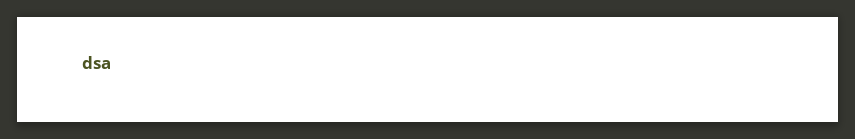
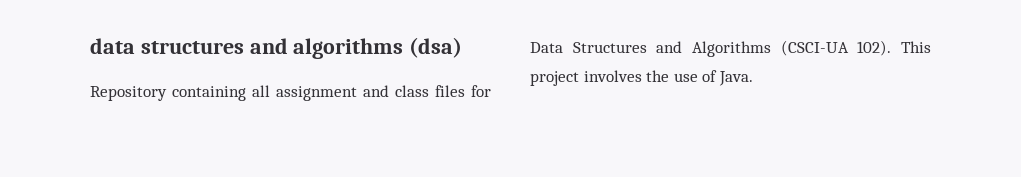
[82,56,111,69] dsa -> [90,37,463,59] [90,85,491,101] [530,40,931,57] [530,70,753,86] data structures and algorithms (dsa) // Repository containing all assignment and class files for Data Structures and Algorithms (CSCI-UA 102). This project involves the use of Java.

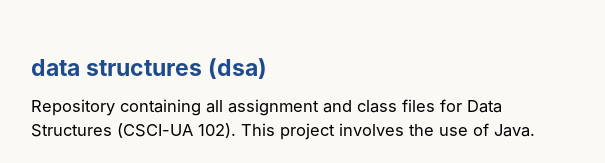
[249,38,404,59] and algorithms -> (203, 68) none
[656,41,771,57] and Algorithms -> (112, 130) none

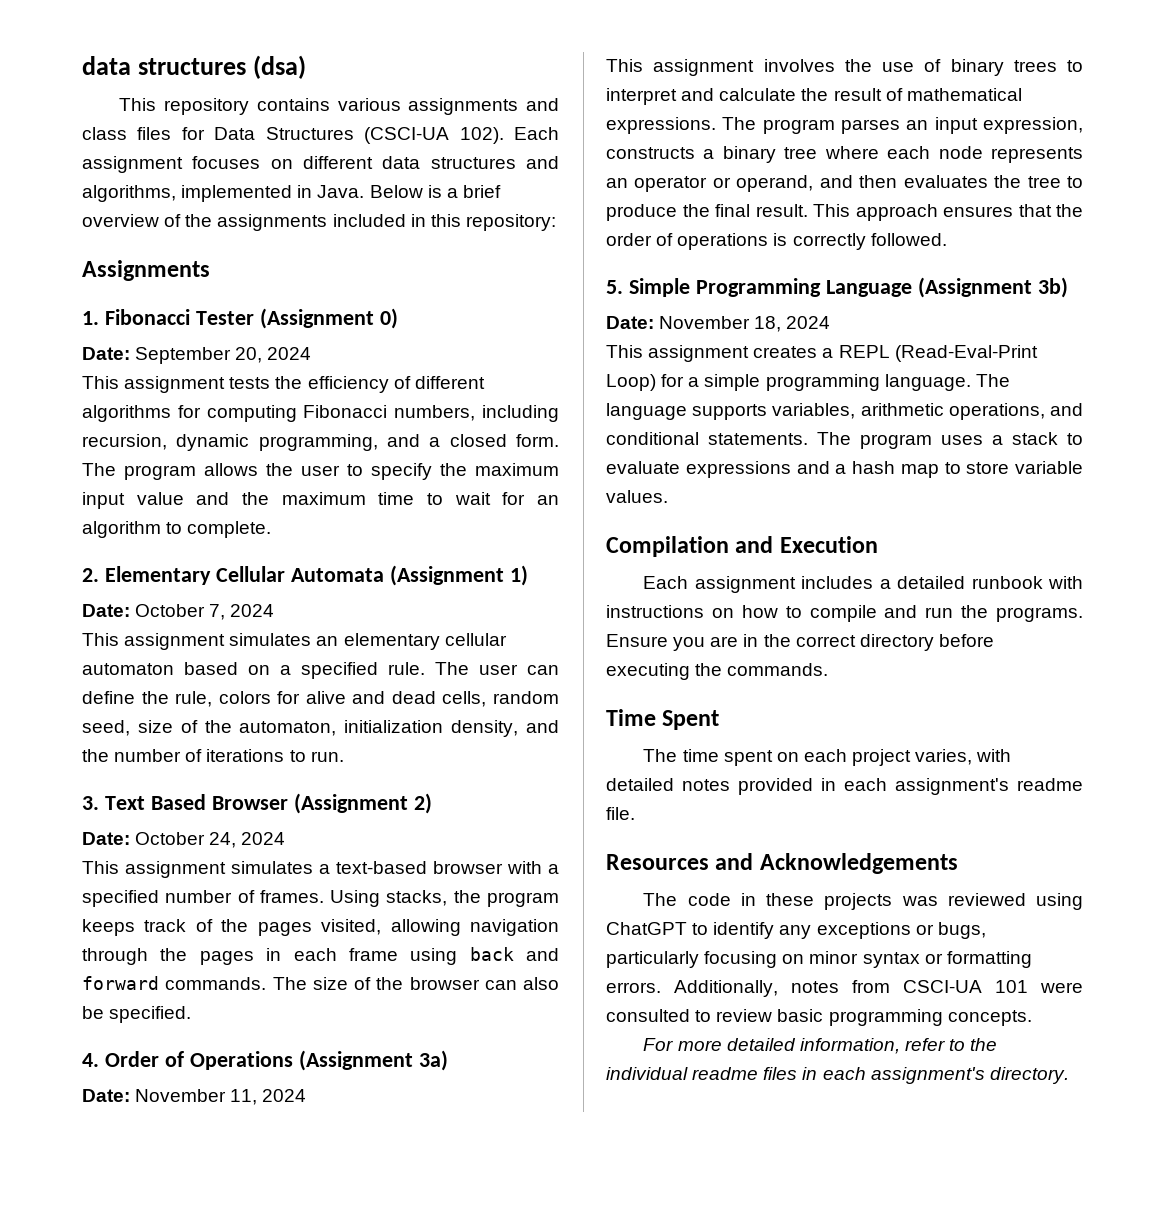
[31,99,319,116] Repository containing all assignment -> [119,98,519,115] This repository contains various assignments
[241,123,535,140] This project involves the use of Java. -> [514,127,559,140] [82,156,559,173] [82,185,501,202] [82,214,556,231] [82,260,210,281] [82,308,398,329] [82,347,312,364] [82,376,485,393] [82,405,559,422] [82,434,559,451] [82,463,559,480] [82,492,559,509] [82,521,272,538] [82,565,528,586] [82,604,275,620] [82,633,507,650] [82,662,559,679] [82,691,559,707] [82,720,560,737] [82,749,344,762] [82,793,432,814] [82,832,286,848] [82,861,559,878] [82,890,559,907] [82,919,560,936] [82,947,559,965] [82,976,559,990] [82,1006,192,1023] [82,1050,448,1071] [82,1089,307,1105] [606,59,1083,76] [606,88,1022,105] [606,117,1083,134] [606,146,1083,163] [606,175,1083,192] [606,204,1083,221] [606,233,947,250] [606,277,1068,298] [606,316,831,332] [606,345,1038,362] [606,374,1010,391] [606,403,1083,420] [606,432,1083,449] [606,461,1083,478] [606,490,668,503] [606,536,878,557] [643,576,1083,593] [606,605,1083,622] [606,634,994,651] [606,663,829,680] [606,709,720,730] [643,749,1012,766] [606,778,1083,795] [606,807,635,820] [606,853,958,874] [643,893,1083,910] [606,922,986,939] [606,951,1032,968] [606,980,1083,997] [606,1009,1032,1026] [643,1038,998,1054] [606,1067,1069,1084] Each assignment focuses on different data structures and algorithms, implemented in Java. Below is a brief overview of the assignments included in this repository: // Assignments // 1. Fibonacci Tester (Assignment 0) // Date: September 20, 2024 // This assignment tests the efficiency of different algorithms for computing Fibonacci numbers, including recursion, dynamic programming, and a closed form. The program allows the user to specify the maximum input value and the maximum time to wait for an algorithm to complete. // 2. Elementary Cellular Automata (Assignment 1) // Date: October 7, 2024 // This assignment simulates an elementary cellular automaton based on a specified rule. The user can define the rule, colors for alive and dead cells, random seed, size of the automaton, initialization density, and the number of iterations to run. // 3. Text Based Browser (Assignment 2) // Date: October 24, 2024 // This assignment simulates a text-based browser with a specified number of frames. Using stacks, the program keeps track of the pages visited, allowing navigation through the pages in each frame using back and forward commands. The size of the browser can also be specified. // 4. Order of Operations (Assignment 3a) // Date: November 11, 2024 // This assignment involves the use of binary trees to interpret and calculate the result of mathematical expressions. The program parses an input expression, constructs a binary tree where each node represents an operator or operand, and then evaluates the tree to produce the final result. This approach ensures that the order of operations is correctly followed. // 5. Simple Programming Language (Assignment 3b) // Date: November 18, 2024 // This assignment creates a REPL (Read-Eval-Print Loop) for a simple programming language. The language supports variables, arithmetic operations, and conditional statements. The program uses a stack to evaluate expressions and a hash map to store variable values. // Compilation and Execution // Each assignment includes a detailed runbook with instructions on how to compile and run the programs. Ensure you are in the correct directory before executing the commands. // Time Spent // The time spent on each project varies, with detailed notes provided in each assignment's readme file. // Resources and Acknowledgements // The code in these projects was reviewed using ChatGPT to identify any exceptions or bugs, particularly focusing on minor syntax or formatting errors. Additionally, notes from CSCI-UA 101 were consulted to review basic programming concepts. // For more detailed information, refer to the individual readme files in each assignment's directory.

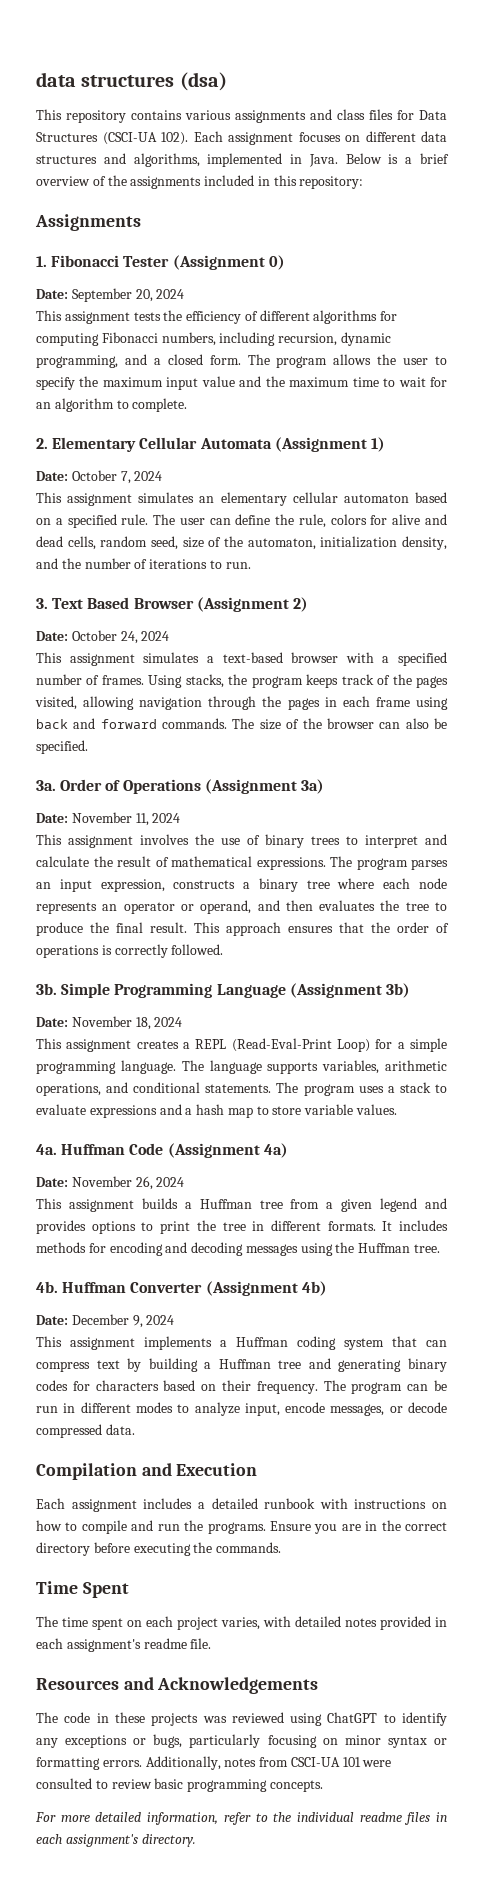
[82,1053,99,1067] 4. -> [36,780,56,791] 3a.
[606,280,623,294] 5. -> [36,983,57,995] 3b.
(668, 496) none -> [36,1143,288,1158] [36,1176,185,1190] [36,1198,447,1212] [36,1220,448,1234] [36,1242,441,1256] [36,1281,327,1296] [36,1314,175,1328] [36,1336,447,1350] [36,1358,447,1372] [36,1380,448,1394] [36,1402,448,1416] [36,1424,135,1438] // 4a. Huffman Code (Assignment 4a) // Date: November 26, 2024 // This assignment builds a Huffman tree from a given legend and provides options to print the tree in different formats. It includes methods for encoding and decoding messages using the Huffman tree. // 4b. Huffman Converter (Assignment 4b) // Date: December 9, 2024 // This assignment implements a Huffman coding system that can compress text by building a Huffman tree and generating binary codes for characters based on their frequency. The program can be run in different modes to analyze input, encode messages, or decode compressed data.

